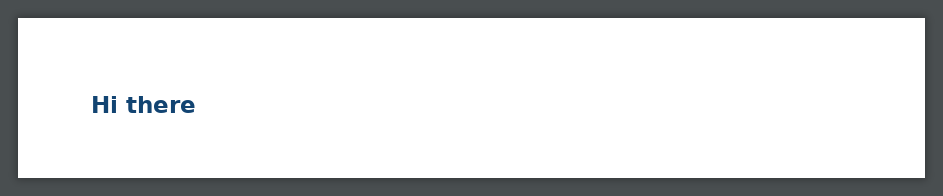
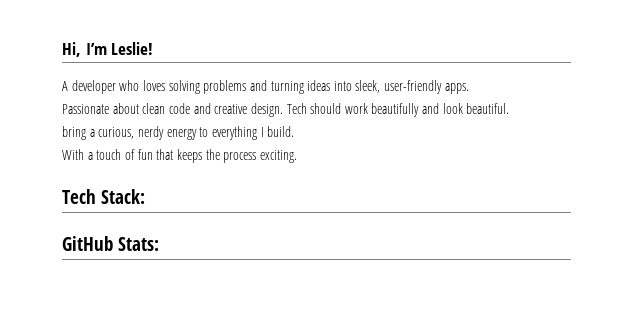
[91,96,196,113] Hi there -> [62,42,154,57] [62,80,469,94] [62,103,510,117] [62,126,295,140] [62,149,297,163] [62,189,146,204] [62,236,160,251] Hi, I’m Leslie! // A developer who loves solving problems and turning ideas into sleek, user-friendly apps. // Passionate about clean code and creative design. Tech should work beautifully and look beautiful. // bring a curious, nerdy energy to everything I build. // With a touch of fun that keeps the process exciting. // Tech Stack: // GitHub Stats:

